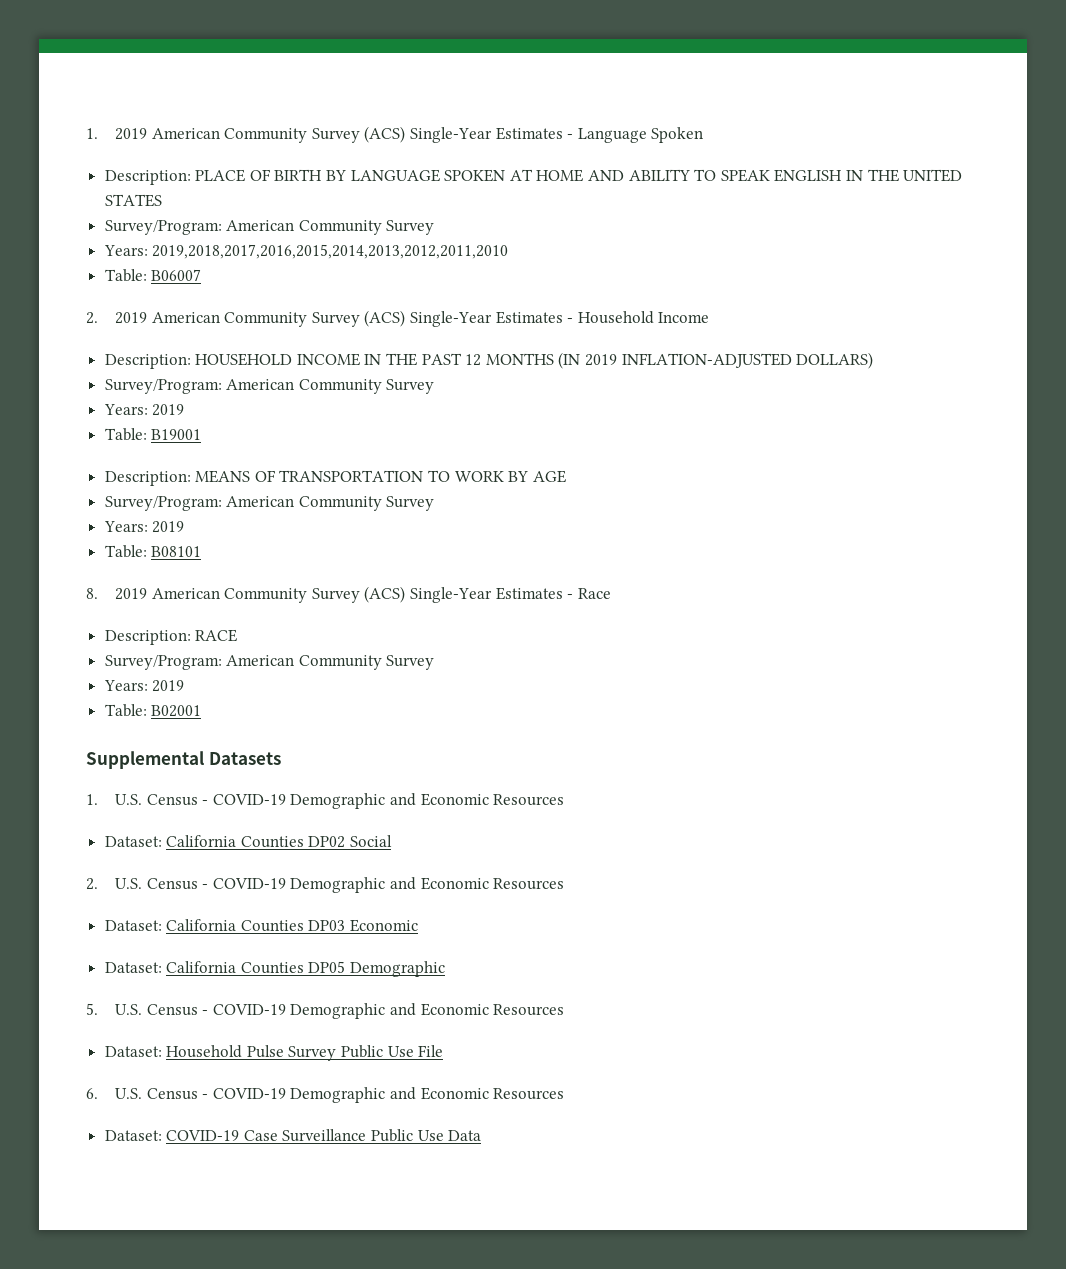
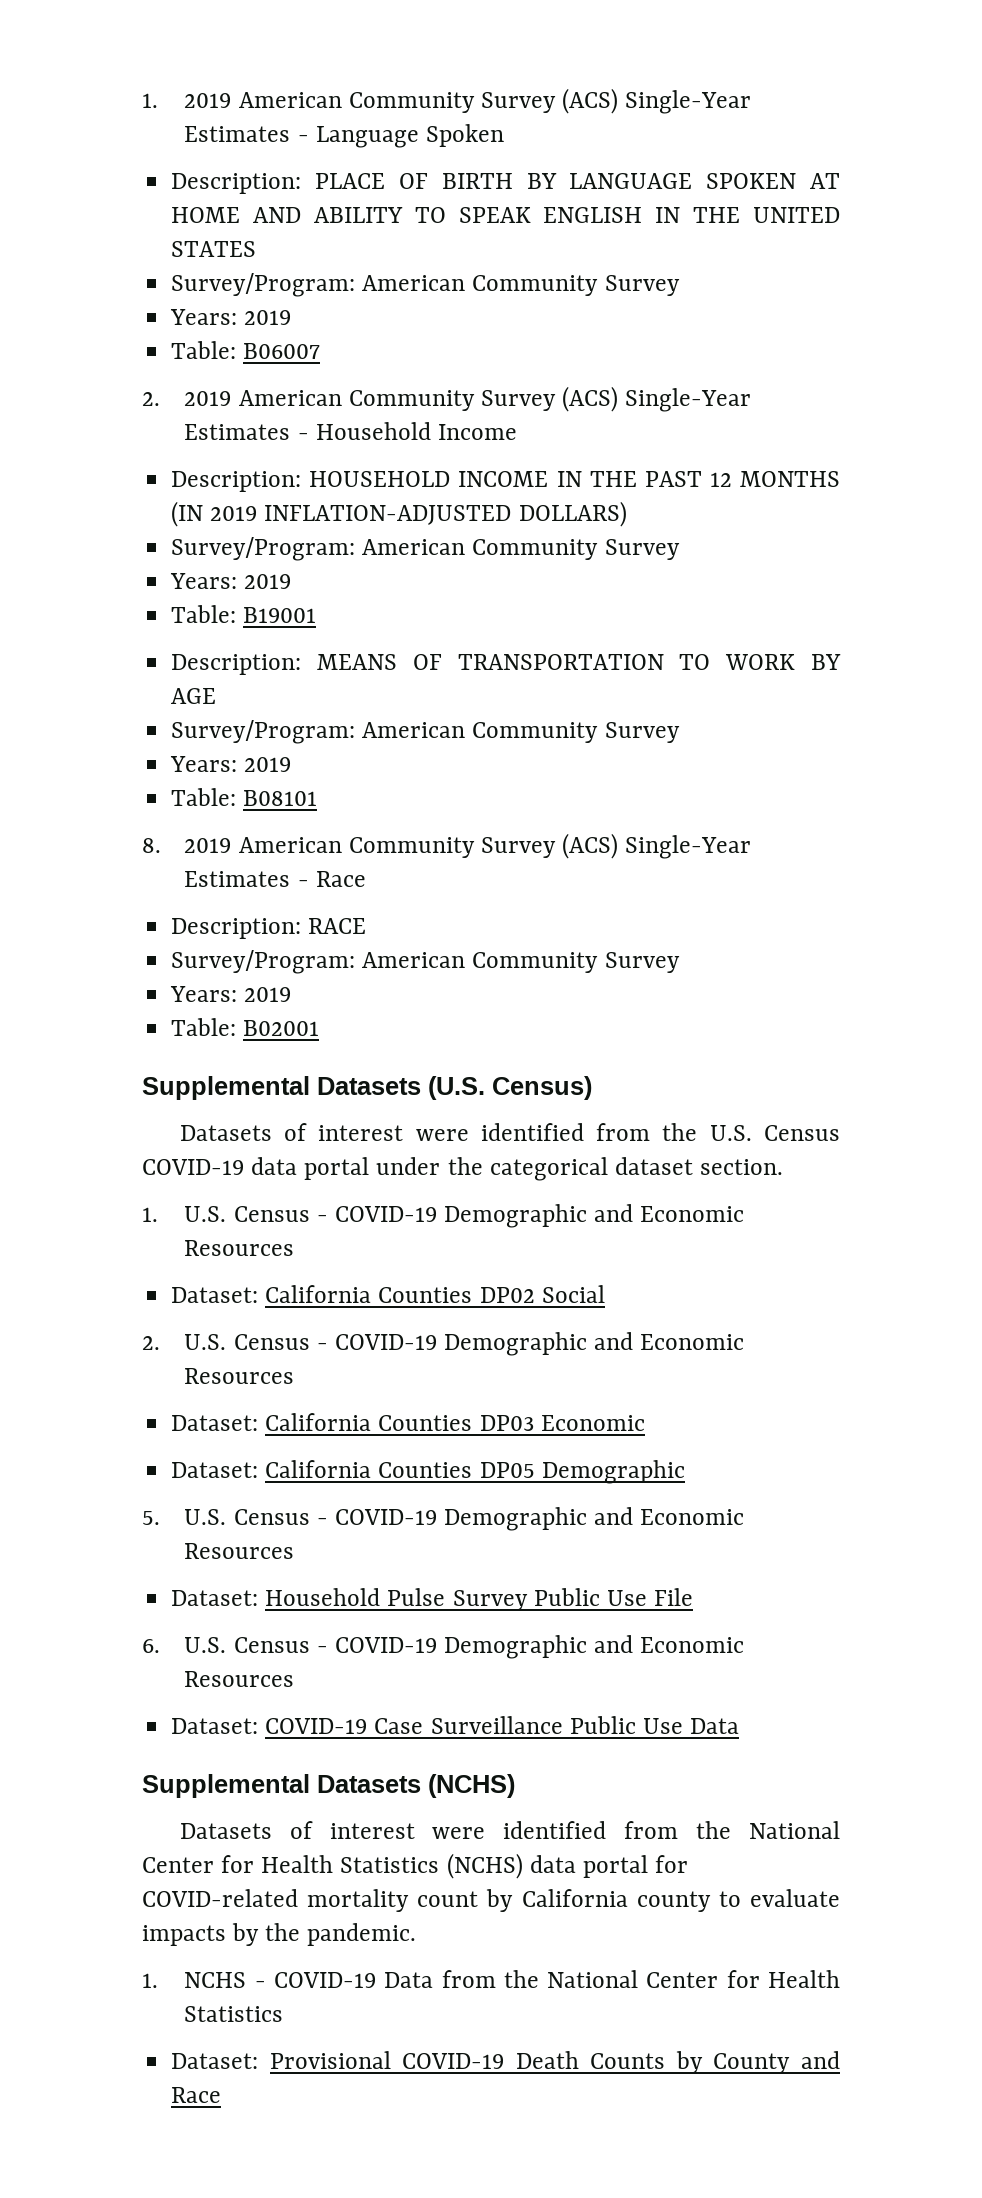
[152,244,509,259] 2019,2018,2017,2016,2015,2014,2013,2012,2011,2010 -> [244,310,292,325] 2019
(281, 758) none -> [428,1076,592,1100] [179,1123,840,1141] [142,1157,784,1181] (U.S. Census) // Datasets of interest were identified from the U.S. Census COVID-19 data portal under the categorical dataset section.
(482, 1135) none -> [142,1774,515,1798] [179,1821,840,1839] [142,1853,689,1879] [142,1889,840,1912] [142,1923,417,1946] [142,1970,840,1988] [184,2006,284,2022] [171,2051,840,2074] [171,2087,222,2103] // Supplemental Datasets (NCHS) // Datasets of interest were identified from the National Center for Health Statistics (NCHS) data portal for COVID-related mortality count by California county to evaluate impacts by the pandemic. // 1. NCHS - COVID-19 Data from the National Center for Health Statistics // Dataset: Provisional COVID-19 Death Counts by County and Race

